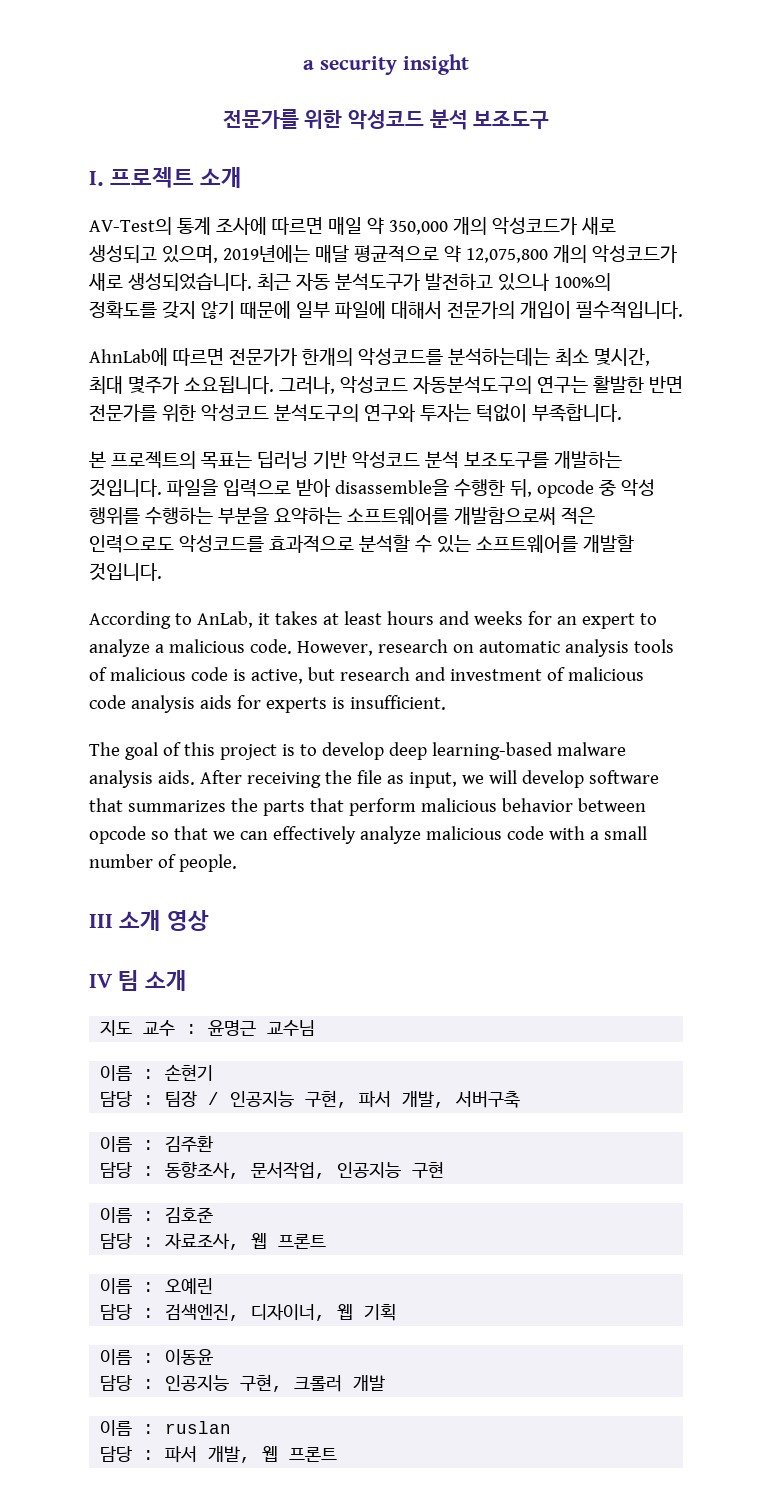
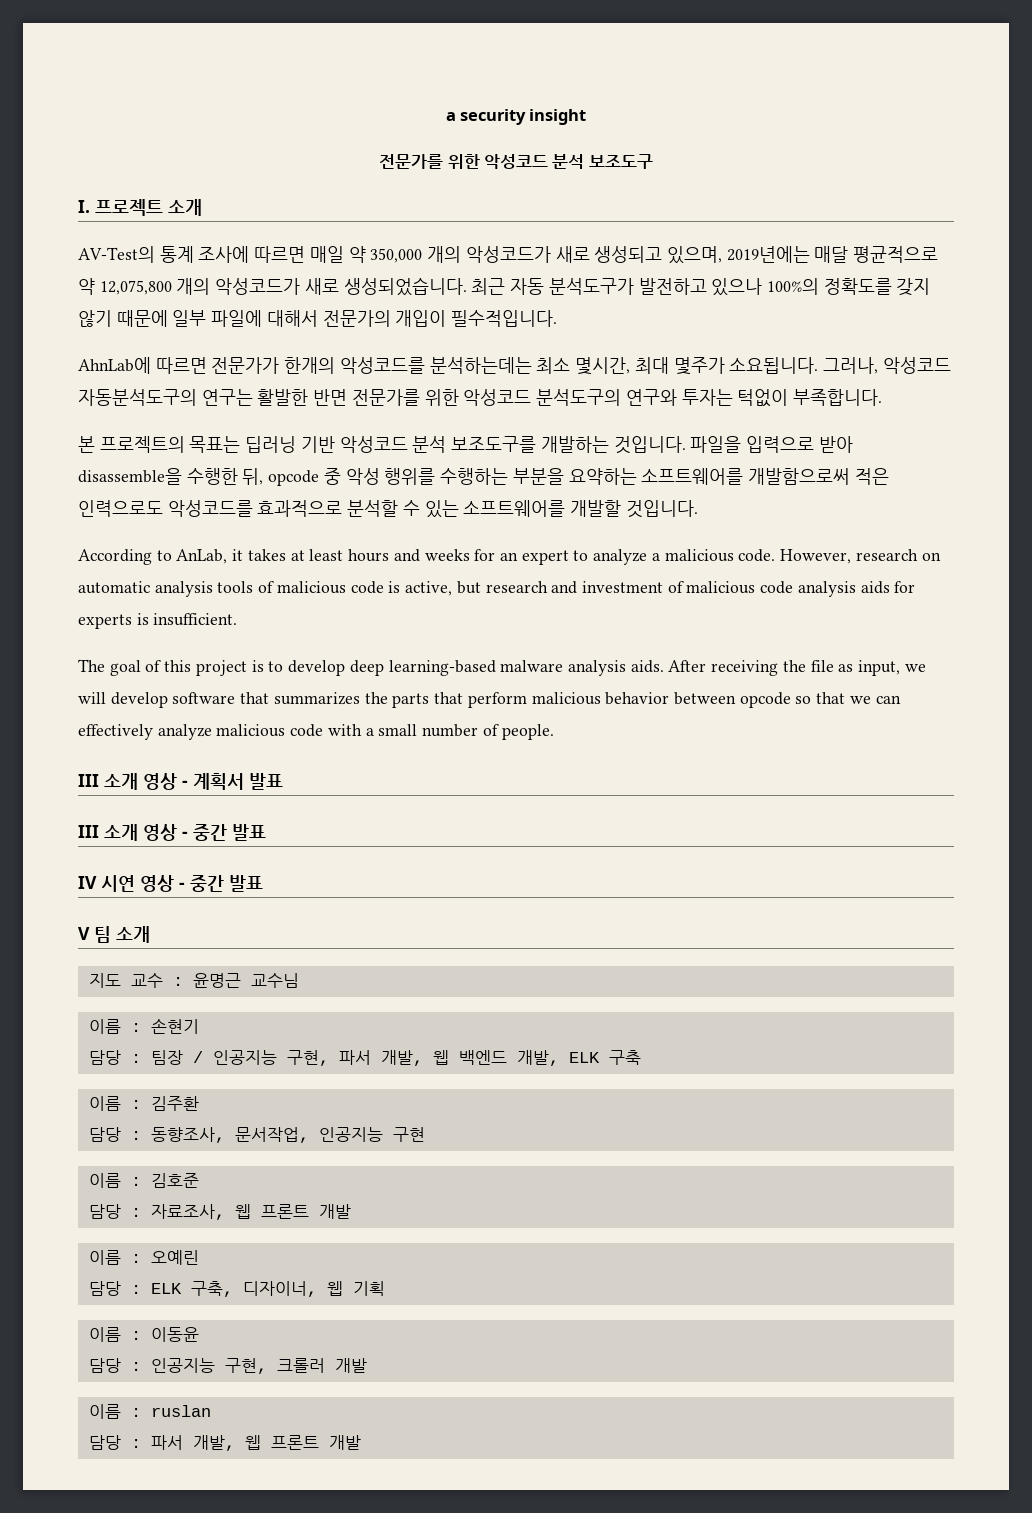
[89,974,113,988] // IV -> [182,773,283,790] [78,824,266,841] [78,875,263,892] [78,927,90,940] - 계획서 발표 // III 소개 영상 - 중간 발표 // IV 시연 영상 - 중간 발표 // V
[455,1091,521,1108] 서버구축 -> [432,1050,641,1066] 웹 백엔드 개발, ELK 구축
(327, 1241) none -> [318,1204,351,1219] 개발
[165,1304,241,1321] 검색엔진, -> [150,1281,233,1297] ELK 구축,
(338, 1454) none -> [328,1435,361,1450] 개발

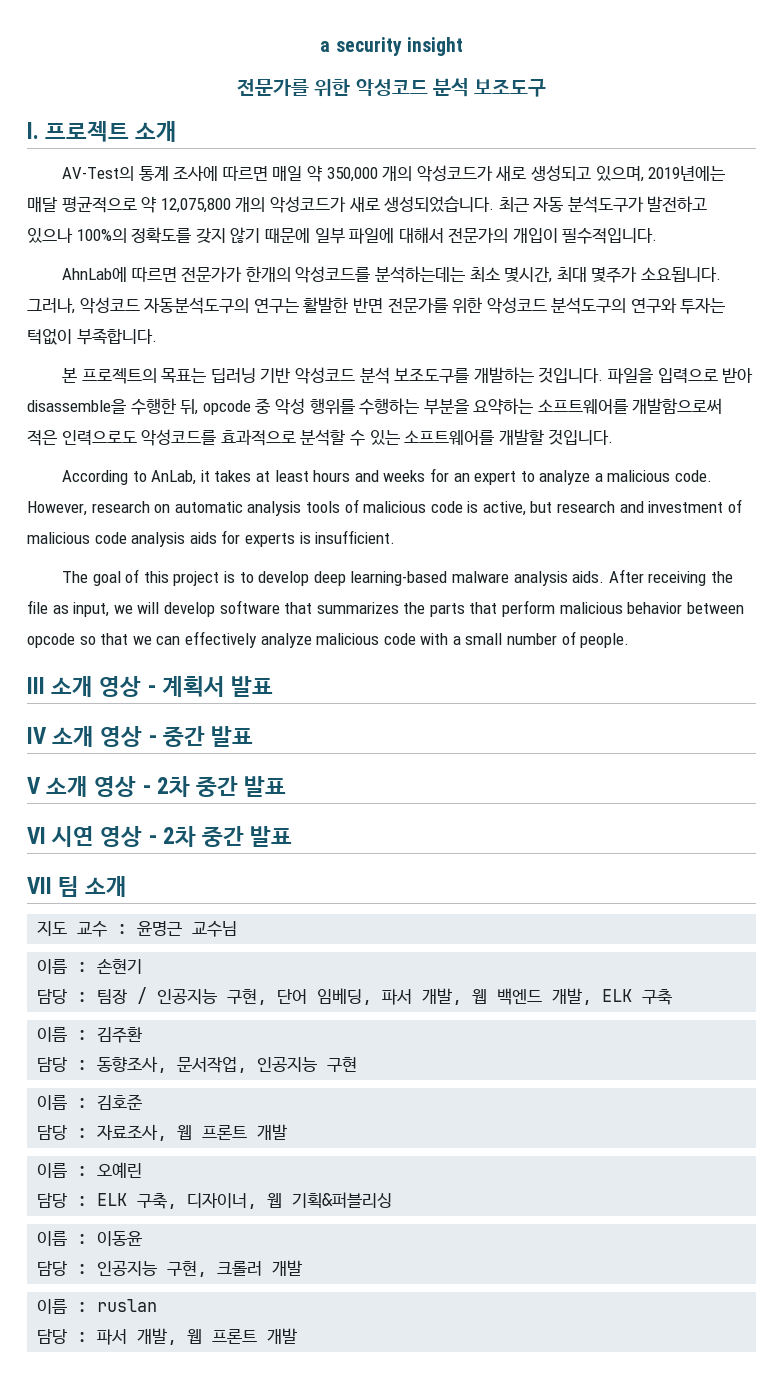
[78,825,99,838] III -> [27,727,47,744] IV
[78,876,97,889] IV -> [27,776,287,797] [27,827,46,844] V 소개 영상 - 2차 중간 발표 // VI
[190,875,263,892] [78,927,90,940] 중간 발표 // V -> [162,826,293,847] [27,877,52,894] 2차 중간 발표 // VII
(329, 1058) none -> [277,988,373,1005] 단어 임베딩,
[352,1281,385,1296] 기획 -> [292,1192,393,1209] 기획&퍼블리싱

